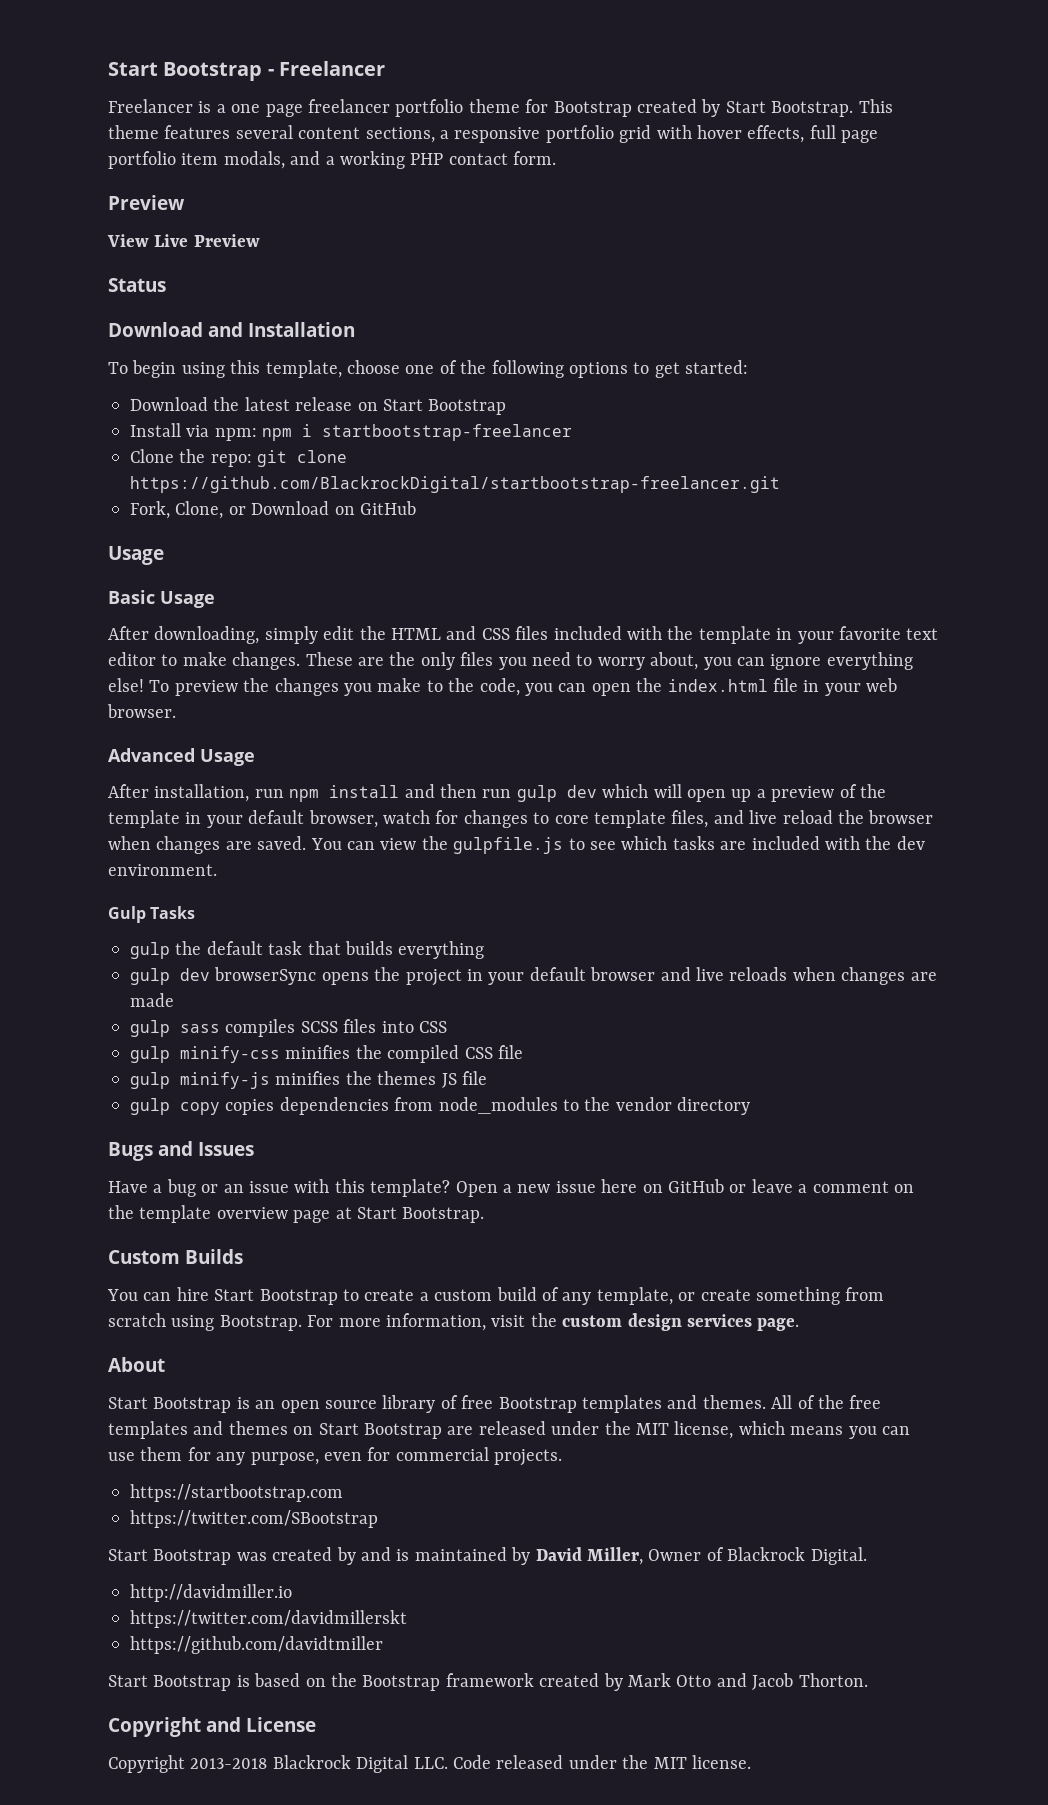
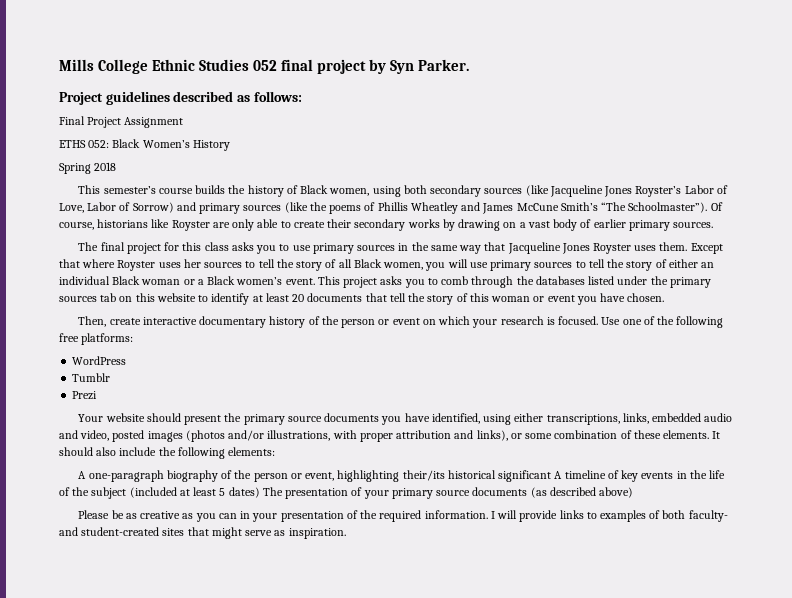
[108,61,386,81] [108,99,893,117] [108,125,879,143] [108,151,557,169] [108,195,185,210] [107,234,260,247] [108,278,166,292] [108,322,355,337] [108,360,749,378] [130,397,507,415] [130,423,573,441] [130,449,348,467] [130,476,780,493] [130,501,416,519] [108,546,164,565] [108,590,215,608] [108,626,939,644] [108,652,913,670] [108,678,898,696] [107,704,176,718] [108,748,255,766] [108,784,886,802] [108,810,934,828] [108,836,925,854] [108,864,217,876] [108,906,196,923] [130,941,485,959] [130,967,937,986] [130,993,174,1007] [130,1019,447,1037] [130,1045,523,1063] [130,1071,487,1089] [130,1097,751,1115] [108,1141,254,1161] [108,1179,914,1197] [108,1205,485,1223] [108,1249,243,1264] [107,1287,885,1305] [108,1313,800,1331] [108,1357,165,1372] [108,1395,882,1413] [108,1421,910,1439] [108,1447,563,1466] [130,1484,343,1502] [130,1510,378,1528] [108,1547,867,1565] [130,1584,292,1602] [130,1610,407,1628] [130,1636,383,1654] [108,1673,868,1691] [108,1717,316,1737] [108,1755,751,1773] Start Bootstrap - Freelancer // Freelancer is a one page freelancer portfolio theme for Bootstrap created by Start Bootstrap. This theme features several content sections, a responsive portfolio grid with hover effects, full page portfolio item modals, and a working PHP contact form. // Preview // View Live Preview // Status // Download and Installation // To begin using this template, choose one of the following options to get started: // Download the latest release on Start Bootstrap // Install via npm: npm i startbootstrap-freelancer // Clone the repo: git clone https://github.com/BlackrockDigital/startbootstrap-freelancer.git // Fork, Clone, or Download on GitHub // Usage // Basic Usage // After downloading, simply edit the HTML and CSS files included with the template in your favorite text editor to make changes. These are the only files you need to worry about, you can ignore everything else! To preview the changes you make to the code, you can open the index.html file in your web browser. // Advanced Usage // After installation, run npm install and then run gulp dev which will open up a preview of the template in your default browser, watch for changes to core template files, and live reload the browser when changes are saved. You can view the gulpfile.js to see which tasks are included with the dev environment. // Gulp Tasks // gulp the default task that builds everything // gulp dev browserSync opens the project in your default browser and live reloads when changes are made // gulp sass compiles SCSS files into CSS // gulp minify-css minifies the compiled CSS file // gulp minify-js minifies the themes JS file // gulp copy copies dependencies from node_modules to the vendor directory // Bugs and Issues // Have a bug or an issue with this template? Open a new issue here on GitHub or leave a comment on the template overview page at Start Bootstrap. // Custom Builds // You can hire Start Bootstrap to create a custom build of any template, or create something from scratch using Bootstrap. For more information, visit the custom design services page. // About // Start Bootstrap is an open source library of free Bootstrap templates and themes. All of the free templates and themes on Start Bootstrap are released under the MIT license, which means you can use them for any purpose, even for commercial projects. // https://startbootstrap.com // https://twitter.com/SBootstrap // Start Bootstrap was created by and is maintained by David Miller, Owner of Blackrock Digital. // http://davidmiller.io // https://twitter.com/davidmillerskt // https://github.com/davidtmiller // Start Bootstrap is based on the Bootstrap framework created by Mark Otto and Jacob Thorton. // Copyright and License // Copyright 2013-2018 Blackrock Digital LLC. Code released under the MIT license. -> [59,59,470,74] [59,91,302,105] [59,116,184,128] [59,139,230,151] [59,162,117,174] [78,185,728,197] [59,202,723,214] [59,219,714,231] [78,242,723,254] [59,259,715,271] [59,276,711,288] [59,293,665,305] [78,316,724,328] [59,333,134,345] [72,356,127,365] [72,373,111,382] [72,391,98,400] [78,413,733,425] [59,430,721,442] [59,447,276,459] [78,470,725,482] [59,487,634,499] [78,510,728,522] [59,527,346,539] Mills College Ethnic Studies 052 final project by Syn Parker. // Project guidelines described as follows: // Final Project Assignment // ETHS 052: Black Women’s History // Spring 2018 // This semester’s course builds the history of Black women, using both secondary sources (like Jacqueline Jones Royster’s Labor of Love, Labor of Sorrow) and primary sources (like the poems of Phillis Wheatley and James McCune Smith’s “The Schoolmaster”). Of course, historians like Royster are only able to create their secondary works by drawing on a vast body of earlier primary sources. // The final project for this class asks you to use primary sources in the same way that Jacqueline Jones Royster uses them. Except that where Royster uses her sources to tell the story of all Black women, you will use primary sources to tell the story of either an individual Black woman or a Black women’s event. This project asks you to comb through the databases listed under the primary sources tab on this website to identify at least 20 documents that tell the story of this woman or event you have chosen. // Then, create interactive documentary history of the person or event on which your research is focused. Use one of the following free platforms: // WordPress // Tumblr // Prezi // Your website should present the primary source documents you have identified, using either transcriptions, links, embedded audio and video, posted images (photos and/or illustrations, with proper attribution and links), or some combination of these elements. It should also include the following elements: // A one-paragraph biography of the person or event, highlighting their/its historical significant A timeline of key events in the life of the subject (included at least 5 dates) The presentation of your primary source documents (as described above) // Please be as creative as you can in your presentation of the required information. I will provide links to examples of both faculty- and student-created sites that might serve as inspiration.

